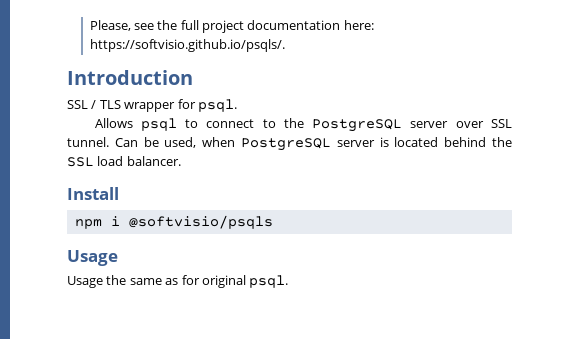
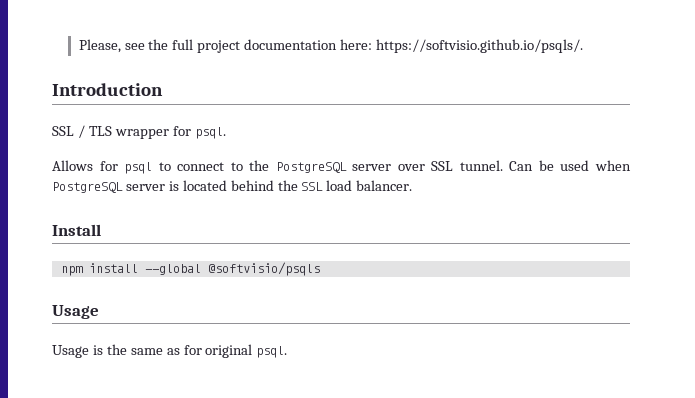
(133, 123) none -> [99,161,118,171] for
[164,137,197,148] used, -> [560,160,590,171] used
[110,216,120,226] i -> [88,263,201,275] install --global
(103, 282) none -> [92,345,103,355] is

